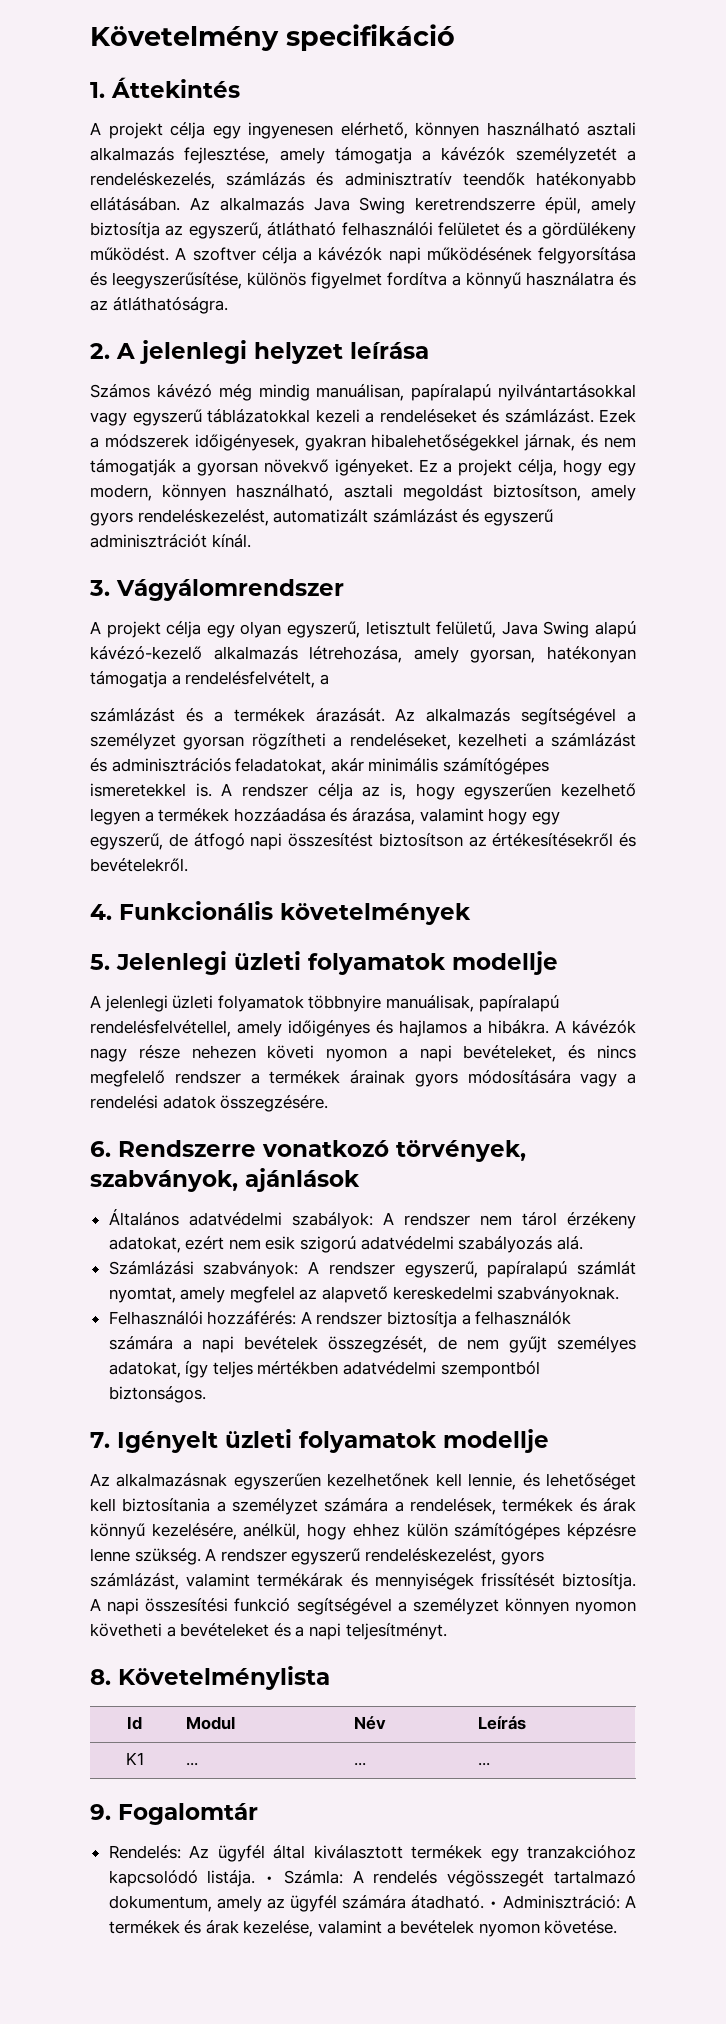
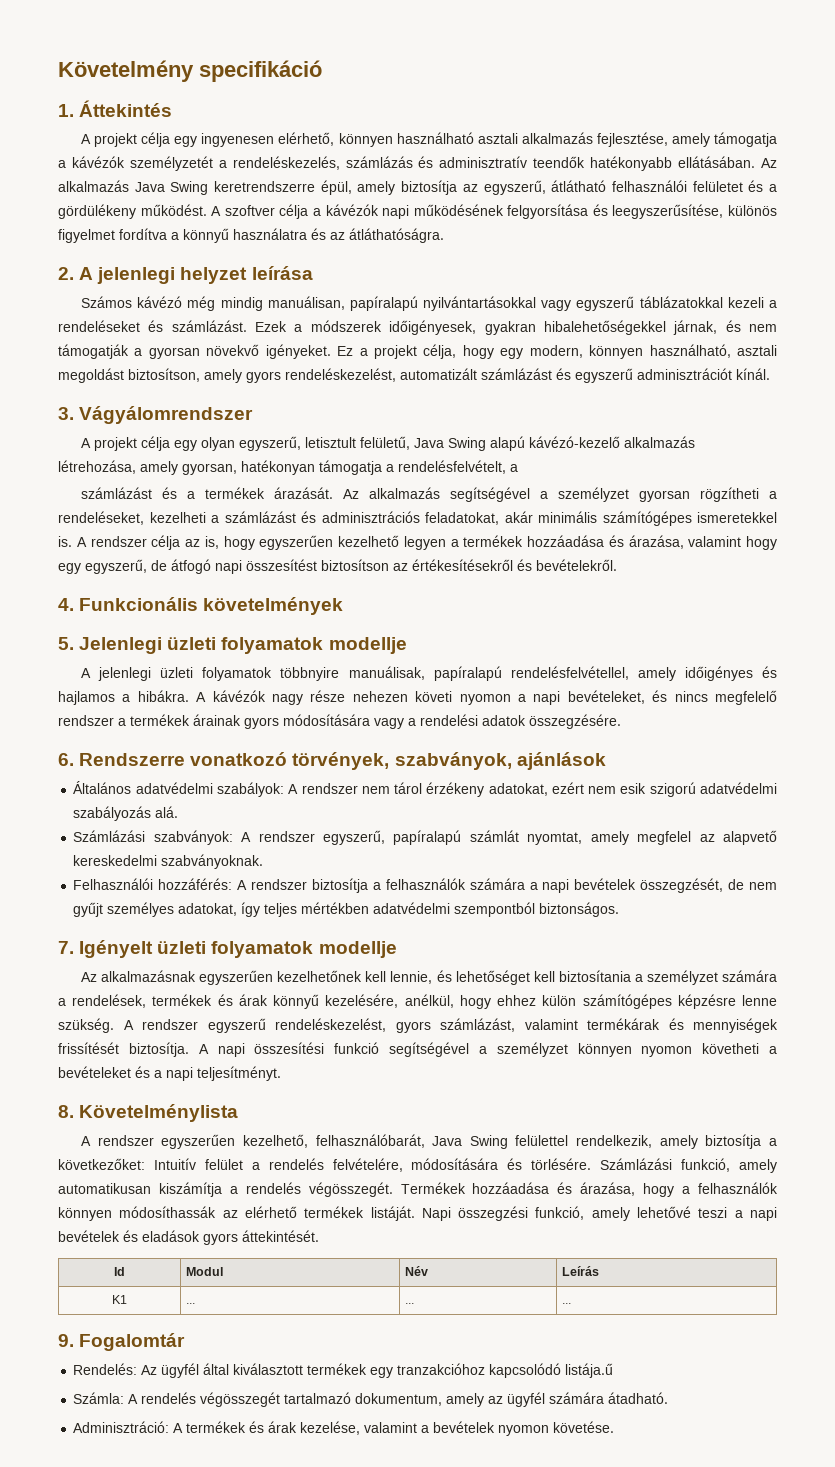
(330, 1678) none -> [81,1134,777,1149] [58,1158,777,1173] [58,1182,778,1197] [58,1206,777,1221] [58,1230,319,1245] // A rendszer egyszerűen kezelhető, felhasználóbarát, Java Swing felülettel rendelkezik, amely biztosítja a következőket: Intuitív felület a rendelés felvételére, módosítására és törlésére. Számlázási funkció, amely automatikusan kiszámítja a rendelés végösszegét. Termékek hozzáadása és árazása, hogy a felhasználók könnyen módosíthassák az elérhető termékek listáját. Napi összegzési funkció, amely lehetővé teszi a napi bevételek és eladások gyors áttekintését.
[207,1870,275,1887] listája. • -> [565,1363,614,1378] listája.ű //
[488,1901,498,1908] • -> (669, 1398) //

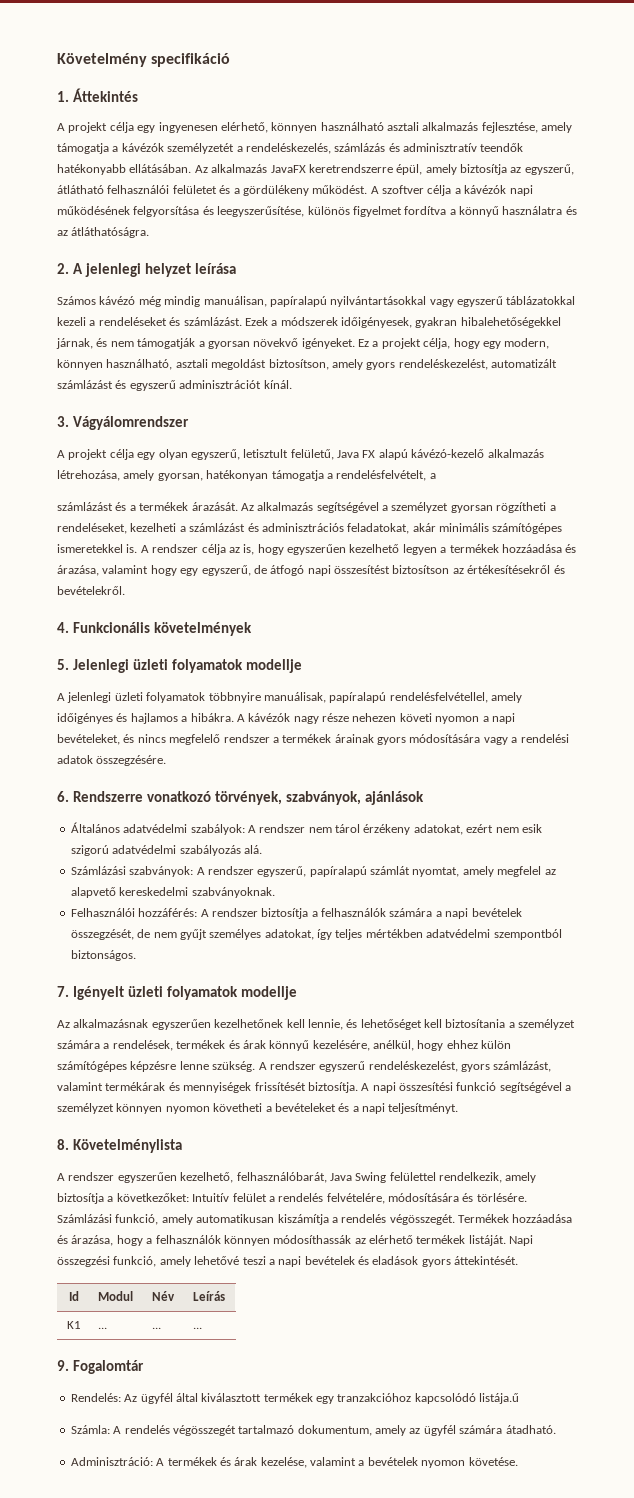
[134,181,209,195] Java Swing -> [270,165,306,173] JavaFX
[448,437,487,451] Swing -> [362,450,376,458] FX

